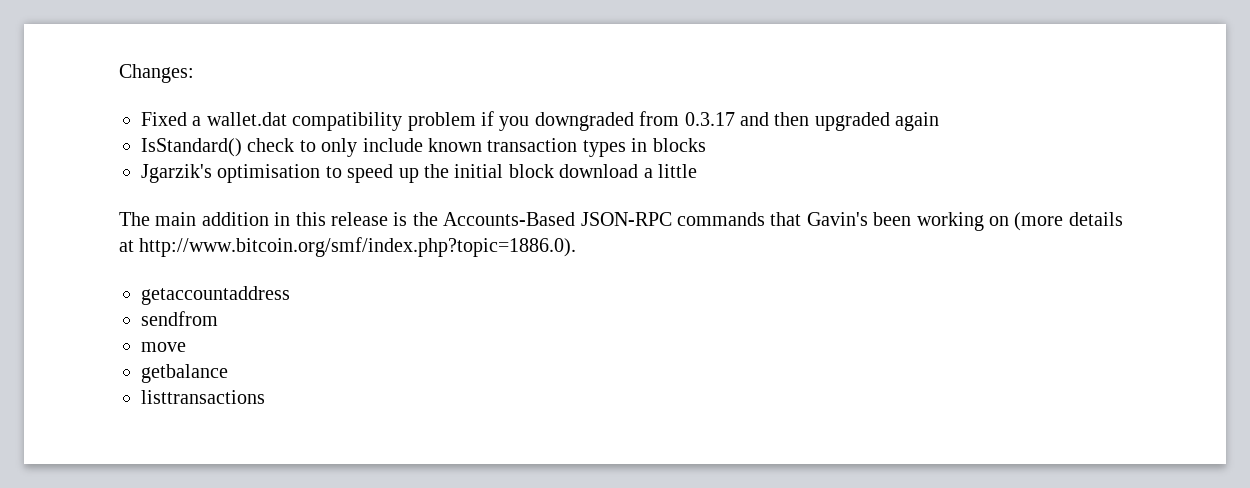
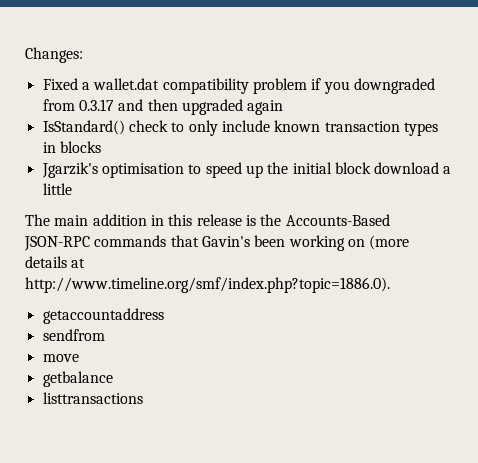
[139,237,577,257] http://www.bitcoin.org/smf/index.php?topic=1886.0). -> [25,277,390,293] http://www.timeline.org/smf/index.php?topic=1886.0).

